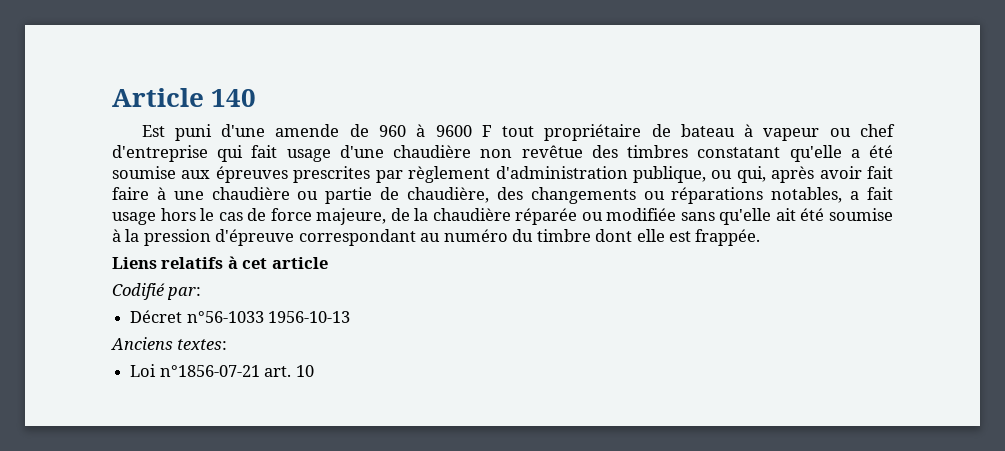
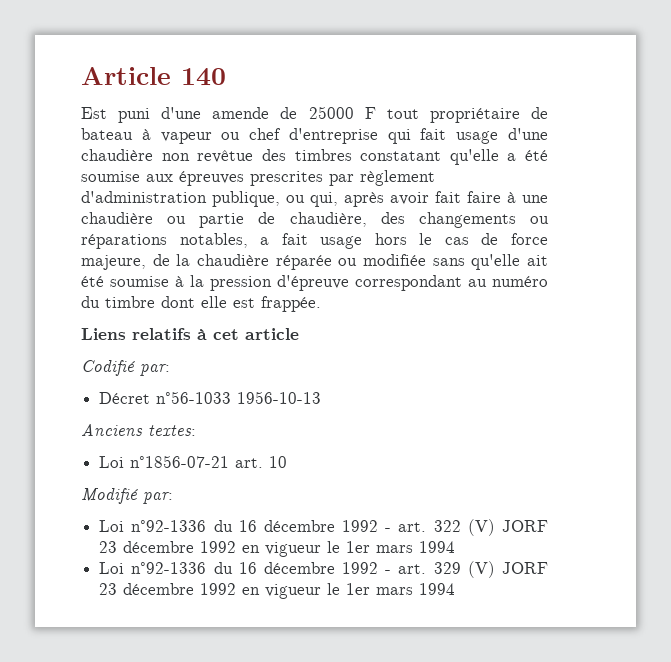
[378,124,472,137] 960 à 9600 -> [308,106,354,119] 25000
(314, 371) none -> [81,488,173,504] [99,519,548,536] [99,541,456,557] [99,561,548,578] [99,583,456,599] // Modifié par: // Loi n°92-1336 du 16 décembre 1992 - art. 322 (V) JORF 23 décembre 1992 en vigueur le 1er mars 1994 // Loi n°92-1336 du 16 décembre 1992 - art. 329 (V) JORF 23 décembre 1992 en vigueur le 1er mars 1994

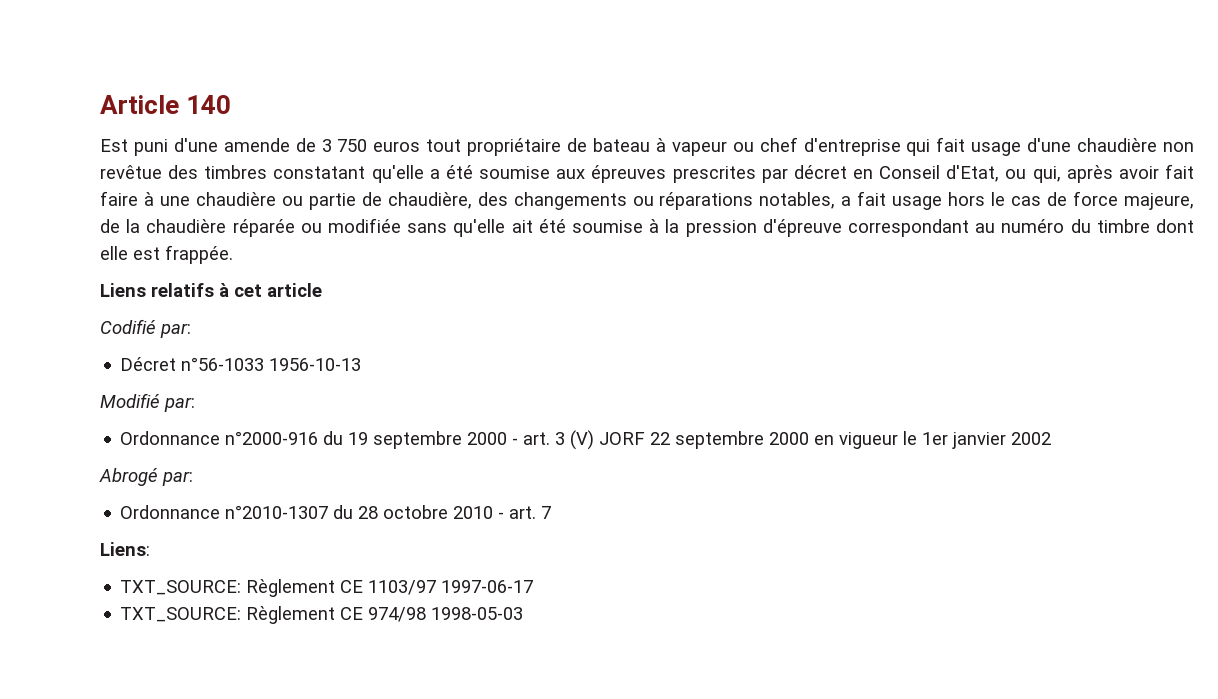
[308,106,376,119] 25000 F -> [321,139,421,152] 3 750 euros
[360,170,435,186] [81,191,280,207] règlement d'administration publique, -> [793,165,1000,182] décret en Conseil d'Etat,
[81,424,196,436] [99,455,288,468] [81,488,173,504] [99,519,548,536] [99,541,456,557] [99,561,548,578] [99,583,456,599] Anciens textes: // Loi n°1856-07-21 art. 10 // Modifié par: // Loi n°92-1336 du 16 décembre 1992 - art. 322 (V) JORF 23 décembre 1992 en vigueur le 1er mars 1994 // Loi n°92-1336 du 16 décembre 1992 - art. 329 (V) JORF 23 décembre 1992 en vigueur le 1er mars 1994 -> [100,393,195,412] [120,430,1052,450] [99,468,193,486] [120,505,552,519] [100,542,150,556] [120,579,534,597] [120,606,524,624] Modifié par: // Ordonnance n°2000-916 du 19 septembre 2000 - art. 3 (V) JORF 22 septembre 2000 en vigueur le 1er janvier 2002 // Abrogé par: // Ordonnance n°2010-1307 du 28 octobre 2010 - art. 7 // Liens: // TXT_SOURCE: Règlement CE 1103/97 1997-06-17 // TXT_SOURCE: Règlement CE 974/98 1998-05-03

